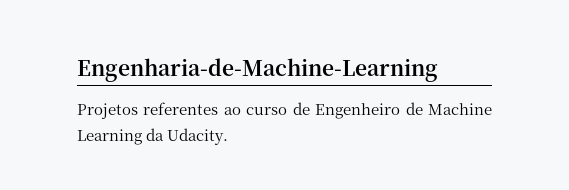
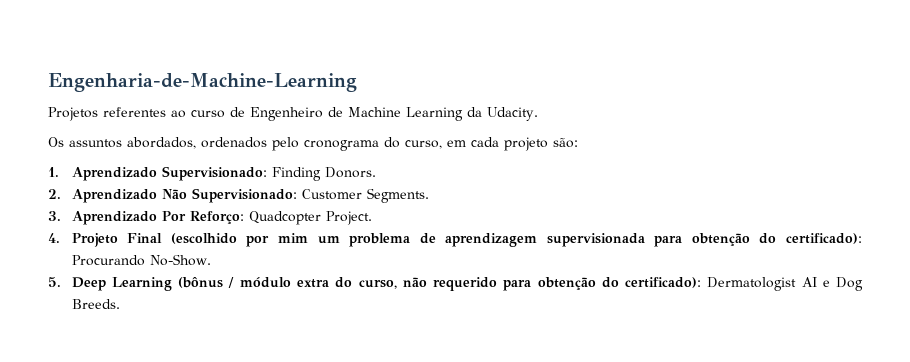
(229, 136) none -> [48,137,578,151] [48,166,376,181] [48,188,429,203] [48,211,372,225] [48,233,862,247] [71,254,211,266] [48,277,863,291] [71,299,120,309] // Os assuntos abordados, ordenados pelo cronograma do curso, em cada projeto são: // 1. Aprendizado Supervisionado: Finding Donors. // 2. Aprendizado Não Supervisionado: Customer Segments. // 3. Aprendizado Por Reforço: Quadcopter Project. // 4. Projeto Final (escolhido por mim um problema de aprendizagem supervisionada para obtenção do certificado): Procurando No-Show. // 5. Deep Learning (bônus / módulo extra do curso, não requerido para obtenção do certificado): Dermatologist AI e Dog Breeds.

